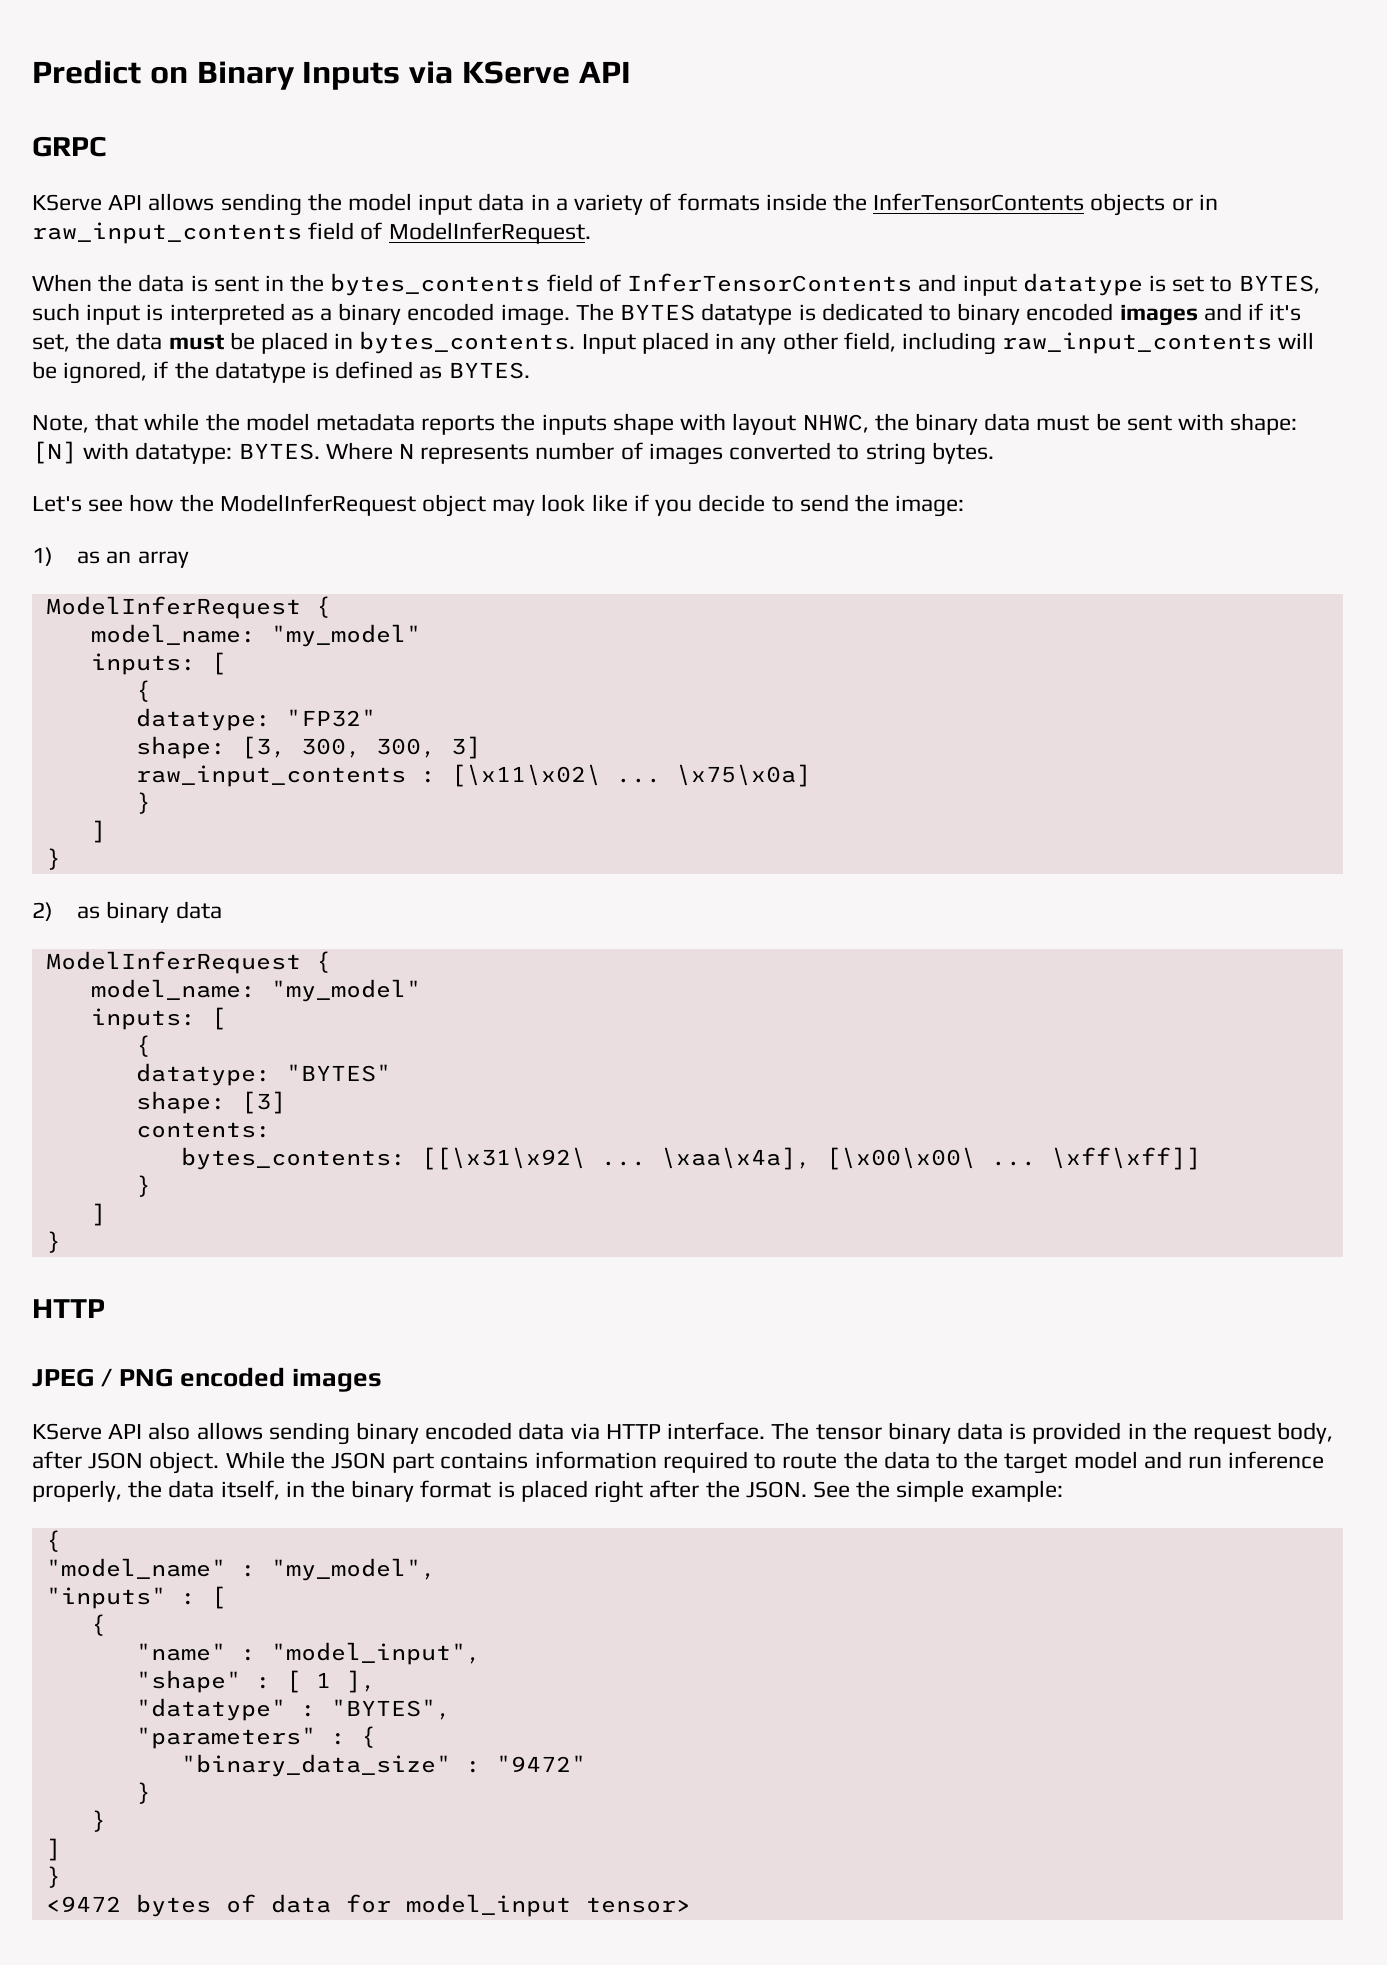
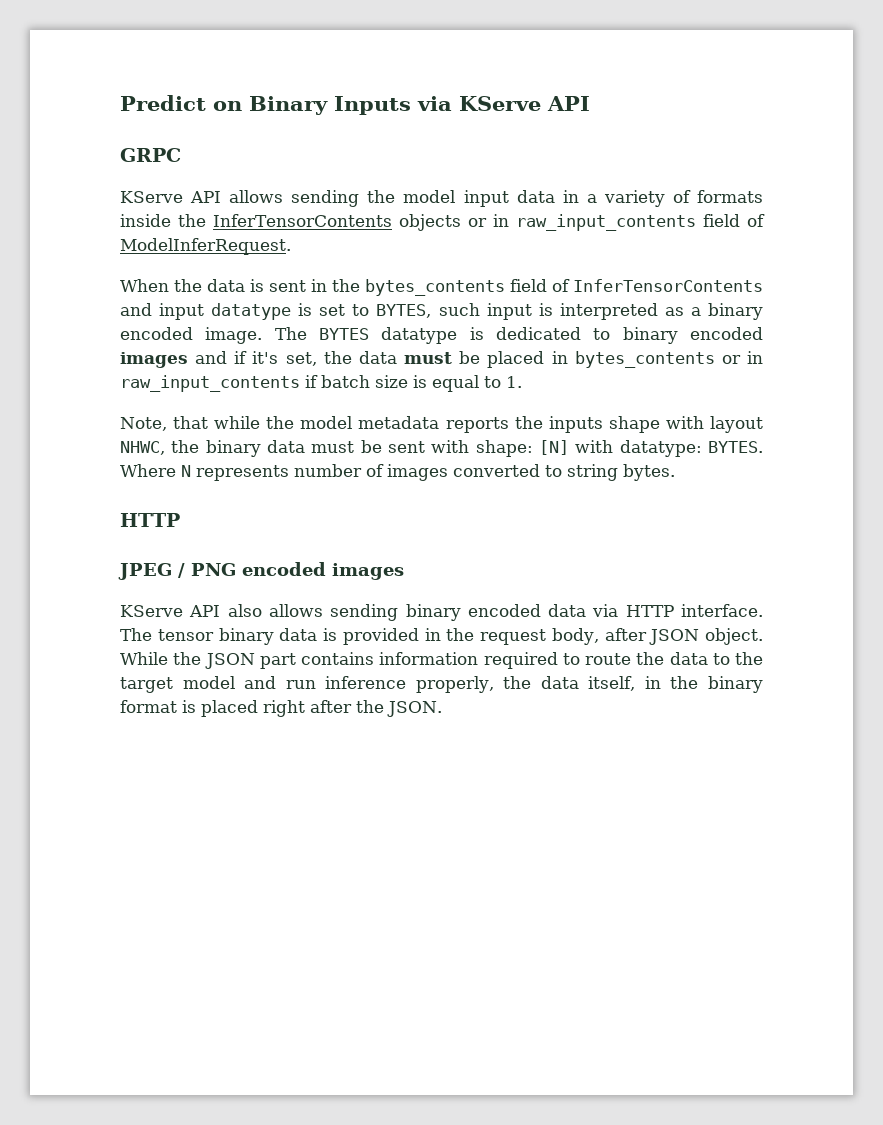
[359,331,1315,355] [32,361,530,384] bytes_contents. Input placed in any other field, including raw_input_contents will be ignored, if the datatype is defined as BYTES. -> [574,351,763,368] [120,375,522,392] bytes_contents or in raw_input_contents if batch size is equal to 1.
[32,494,965,517] [32,547,189,568] [45,596,331,619] [90,624,421,647] [90,652,226,675] [135,680,151,702] [135,708,376,731] [135,736,481,759] [135,764,811,787] [135,792,151,814] [90,820,106,843] [45,848,61,870] [32,901,222,923] [45,951,331,974] [90,979,421,1002] [90,1007,226,1030] [135,1035,151,1057] [135,1063,391,1086] [135,1091,286,1114] [135,1122,271,1138] [180,1147,1201,1170] [135,1175,151,1197] [90,1203,106,1226] [45,1231,61,1253] // Let's see how the ModelInferRequest object may look like if you decide to send the image: // 1) as an array // ModelInferRequest { // model_name: "my_model" // inputs: [ // { // datatype: "FP32" // shape: [3, 300, 300, 3] // raw_input_contents : [\x11\x02\ ... \x75\x0a] // } // ] // } // 2) as binary data // ModelInferRequest { // model_name: "my_model" // inputs: [ // { // datatype: "BYTES" // shape: [3] // contents: // bytes_contents: [[\x31\x92\ ... \xaa\x4a], [\x00\x00\ ... \xff\xff]] // } // ] // } -> (675, 472) none
[812,1480,1063,1502] [45,1530,61,1552] [45,1558,436,1581] [45,1586,226,1609] [90,1614,106,1636] [135,1642,481,1665] [135,1670,376,1693] [135,1698,451,1721] [135,1726,376,1749] [180,1754,586,1777] [135,1782,151,1804] [90,1810,106,1832] [45,1838,61,1861] [45,1866,61,1888] [45,1894,691,1917] See the simple example: // { // "model_name" : "my_model", // "inputs" : [ // { // "name" : "model_input", // "shape" : [ 1 ], // "datatype" : "BYTES", // "parameters" : { // "binary_data_size" : "9472" // } // } // ] // } // <9472 bytes of data for model_input tensor> -> (442, 709) none

